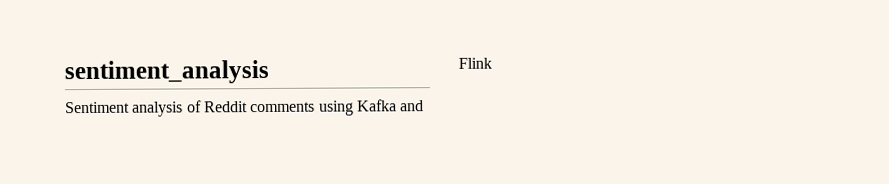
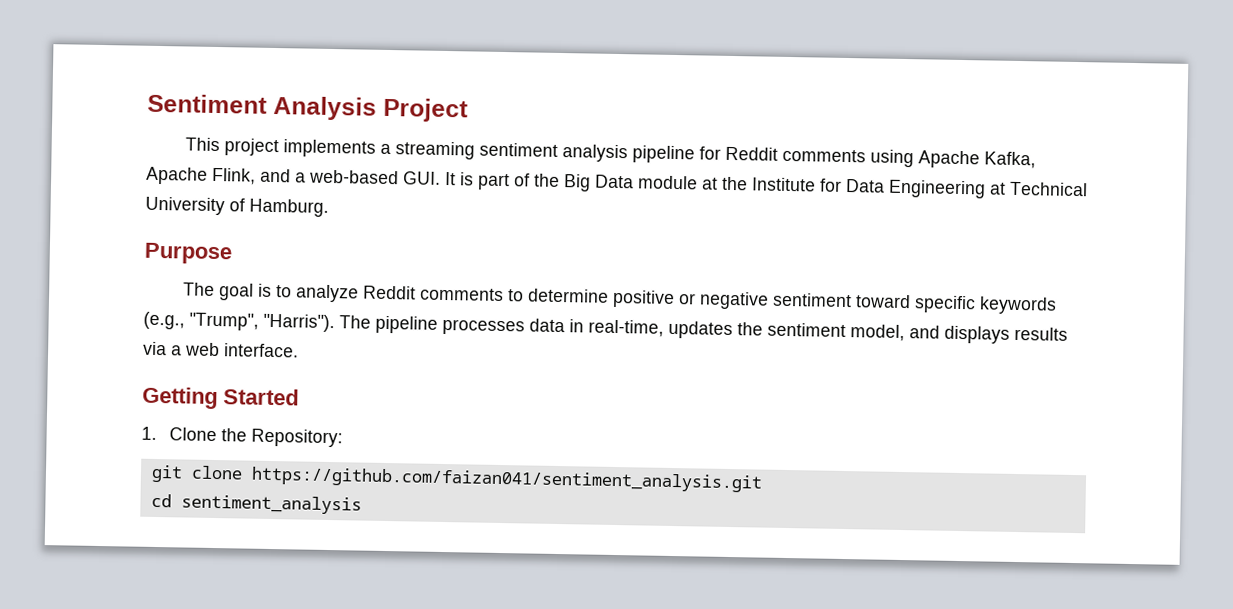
[64,59,269,85] [65,99,425,117] [458,57,492,69] sentiment_analysis // Sentiment analysis of Reddit comments using Kafka and Flink -> [147,93,468,123] [185,137,1037,169] [146,166,1088,199] [145,196,329,217] [144,242,232,265] [183,282,1058,315] [143,311,1068,344] [143,341,299,358] [142,386,299,410] [141,426,343,448] [150,464,763,493] [150,493,362,515] Sentiment Analysis Project // This project implements a streaming sentiment analysis pipeline for Reddit comments using Apache Kafka, Apache Flink, and a web-based GUI. It is part of the Big Data module at the Institute for Data Engineering at Technical University of Hamburg. // Purpose // The goal is to analyze Reddit comments to determine positive or negative sentiment toward specific keywords (e.g., "Trump", "Harris"). The pipeline processes data in real-time, updates the sentiment model, and displays results via a web interface. // Getting Started // 1. Clone the Repository: // git clone https://github.com/faizan041/sentiment_analysis.git // cd sentiment_analysis

